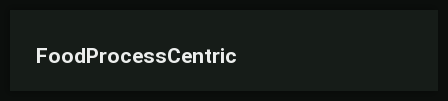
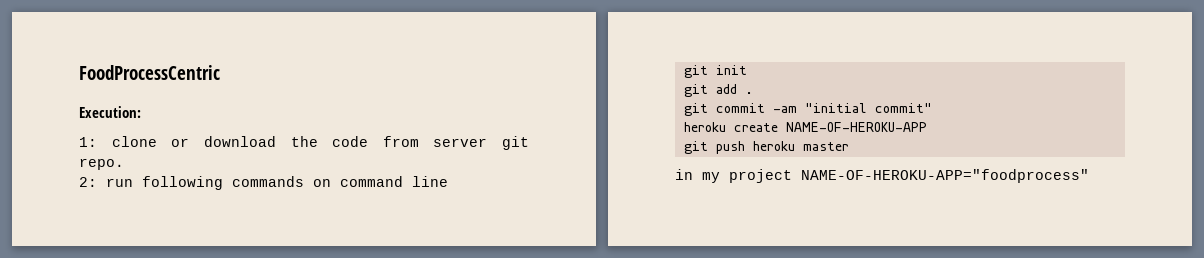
(237, 55) none -> [79,106,141,118] [79,136,529,150] [79,158,124,170] [79,176,448,190] [683,65,747,78] [683,84,753,97] [683,103,932,116] [683,122,927,132] [683,141,849,154] [675,169,1089,183] // Execution: // 1: clone or download the code from server git repo. // 2: run following commands on command line // git init // git add . // git commit -am "initial commit" // heroku create NAME-OF-HEROKU-APP // git push heroku master // in my project NAME-OF-HEROKU-APP="foodprocess"

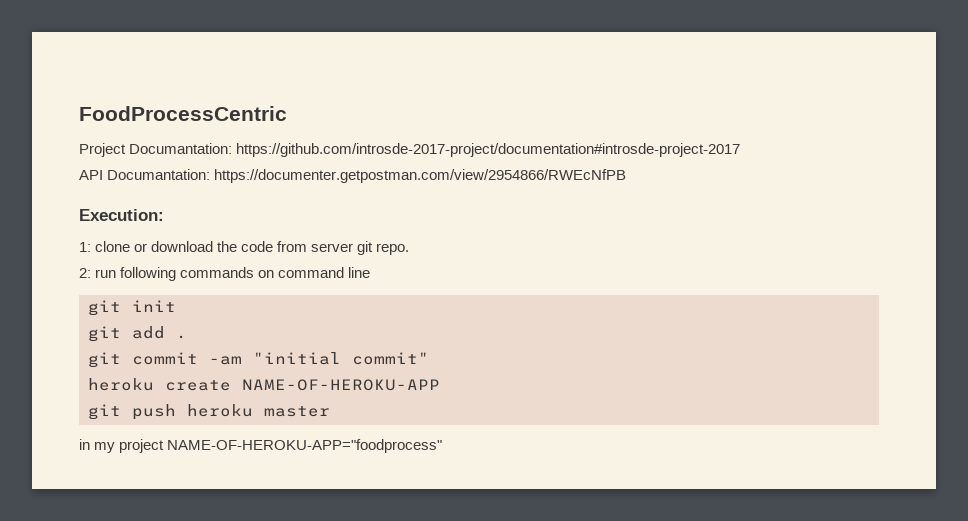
(220, 72) none -> [79,143,741,157] [79,169,627,183] // Project Documantation: https://github.com/introsde-2017-project/documentation#introsde-project-2017 // API Documantation: https://documenter.getpostman.com/view/2954866/RWEcNfPB

